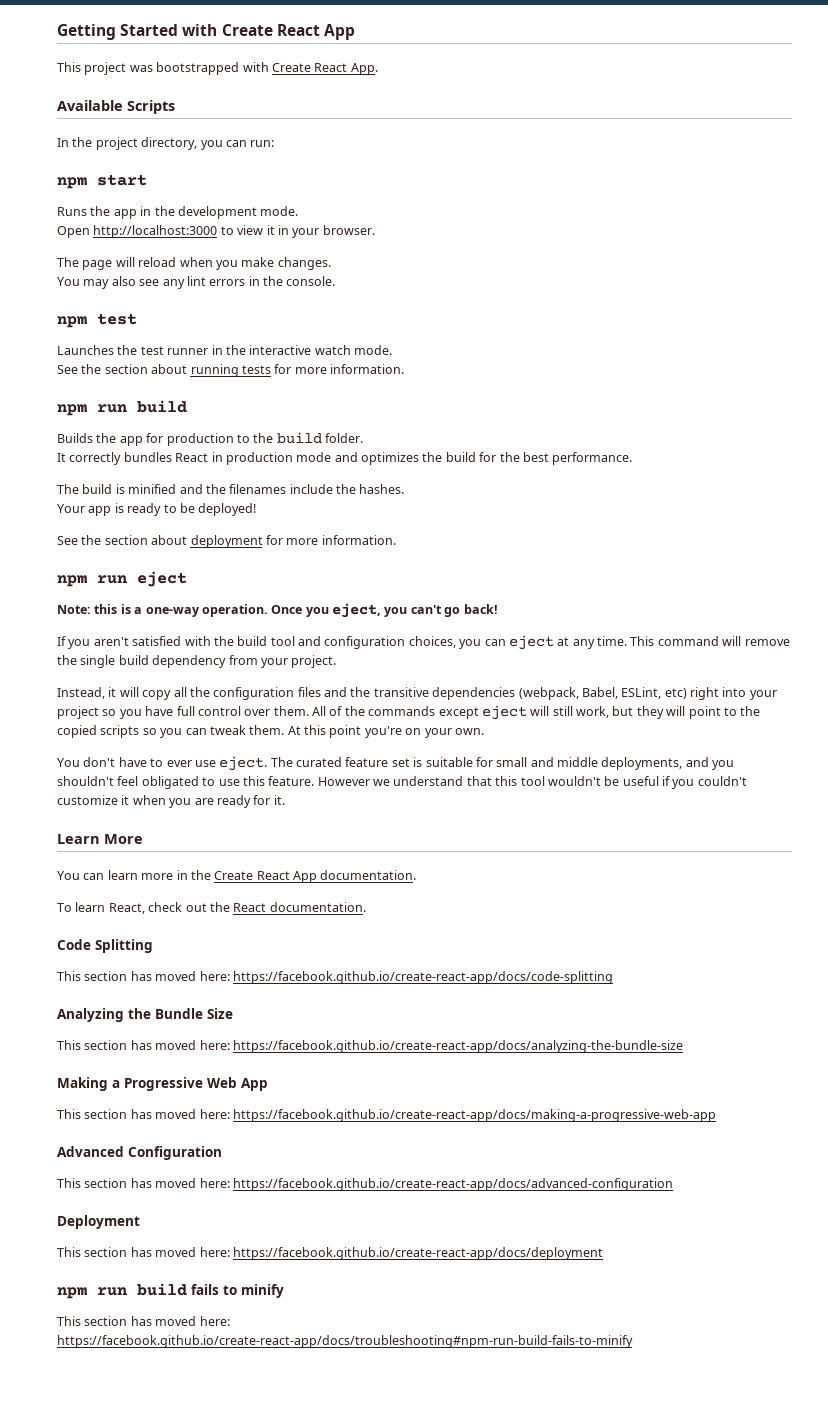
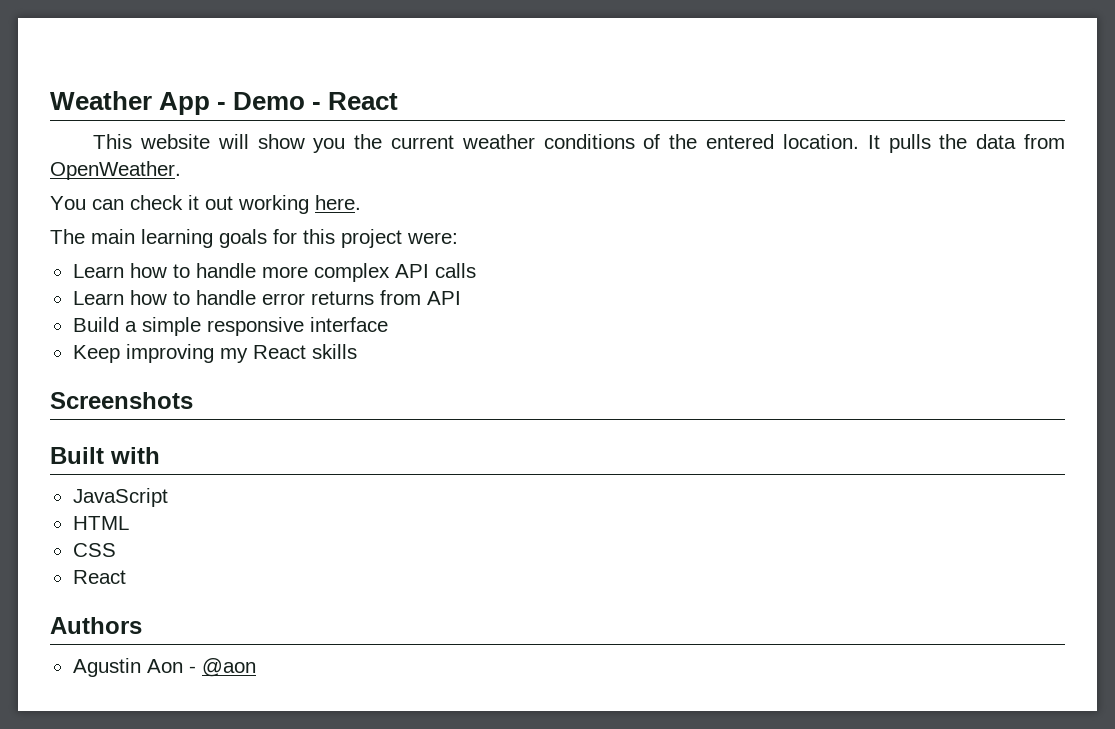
[57,24,355,40] [57,62,378,75] [57,100,175,114] [57,137,275,150] [57,174,147,189] [57,206,299,219] [57,225,375,238] [57,257,331,270] [57,276,336,289] [57,313,137,328] [57,345,392,355] [57,364,404,377] [57,400,187,416] [57,432,363,446] [57,452,633,465] [57,484,405,494] [57,503,257,516] [57,535,396,548] [57,571,187,587] [57,603,498,618] [57,635,790,650] [57,655,337,668] [57,687,777,700] [57,705,761,720] [57,725,484,738] [57,756,735,771] [57,776,747,789] [57,795,285,808] [57,834,143,844] [57,870,417,883] [57,902,366,914] [57,939,153,953] [57,971,613,984] [57,1008,233,1022] [57,1040,683,1053] [57,1077,268,1091] [57,1109,716,1122] [57,1146,222,1160] [57,1178,673,1191] [57,1215,140,1229] [57,1247,603,1260] [57,1283,284,1299] [57,1316,230,1326] [57,1335,633,1348] Getting Started with Create React App // This project was bootstrapped with Create React App. // Available Scripts // In the project directory, you can run: // npm start // Runs the app in the development mode. // Open http://localhost:3000 to view it in your browser. // The page will reload when you make changes. // You may also see any lint errors in the console. // npm test // Launches the test runner in the interactive watch mode. // See the section about running tests for more information. // npm run build // Builds the app for production to the build folder. // It correctly bundles React in production mode and optimizes the build for the best performance. // The build is minified and the filenames include the hashes. // Your app is ready to be deployed! // See the section about deployment for more information. // npm run eject // Note: this is a one-way operation. Once you eject, you can't go back! // If you aren't satisfied with the build tool and configuration choices, you can eject at any time. This command will remove the single build dependency from your project. // Instead, it will copy all the configuration files and the transitive dependencies (webpack, Babel, ESLint, etc) right into your project so you have full control over them. All of the commands except eject will still work, but they will point to the copied scripts so you can tweak them. At this point you're on your own. // You don't have to ever use eject. The curated feature set is suitable for small and middle deployments, and you shouldn't feel obligated to use this feature. However we understand that this tool wouldn't be useful if you couldn't customize it when you are ready for it. // Learn More // You can learn more in the Create React App documentation. // To learn React, check out the React documentation. // Code Splitting // This section has moved here: https://facebook.github.io/create-react-app/docs/code-splitting // Analyzing the Bundle Size // This section has moved here: https://facebook.github.io/create-react-app/docs/analyzing-the-bundle-size // Making a Progressive Web App // This section has moved here: https://facebook.github.io/create-react-app/docs/making-a-progressive-web-app // Advanced Configuration // This section has moved here: https://facebook.github.io/create-react-app/docs/advanced-configuration // Deployment // This section has moved here: https://facebook.github.io/create-react-app/docs/deployment // npm run build fails to minify // This section has moved here: https://facebook.github.io/create-react-app/docs/troubleshooting#npm-run-build-fails-to-minify -> [50,91,399,115] [93,134,1066,153] [50,161,181,180] [50,195,361,214] [50,229,458,248] [72,263,476,282] [72,290,461,305] [72,317,388,336] [72,344,357,363] [50,392,193,409] [50,447,160,464] [72,488,168,507] [72,516,129,530] [72,543,116,557] [72,570,126,584] [50,617,142,634] [72,658,256,677] Weather App - Demo - React // This website will show you the current weather conditions of the entered location. It pulls the data from OpenWeather. // You can check it out working here. // The main learning goals for this project were: // Learn how to handle more complex API calls // Learn how to handle error returns from API // Build a simple responsive interface // Keep improving my React skills // Screenshots // Built with // JavaScript // HTML // CSS // React // Authors // Agustin Aon - @aon

